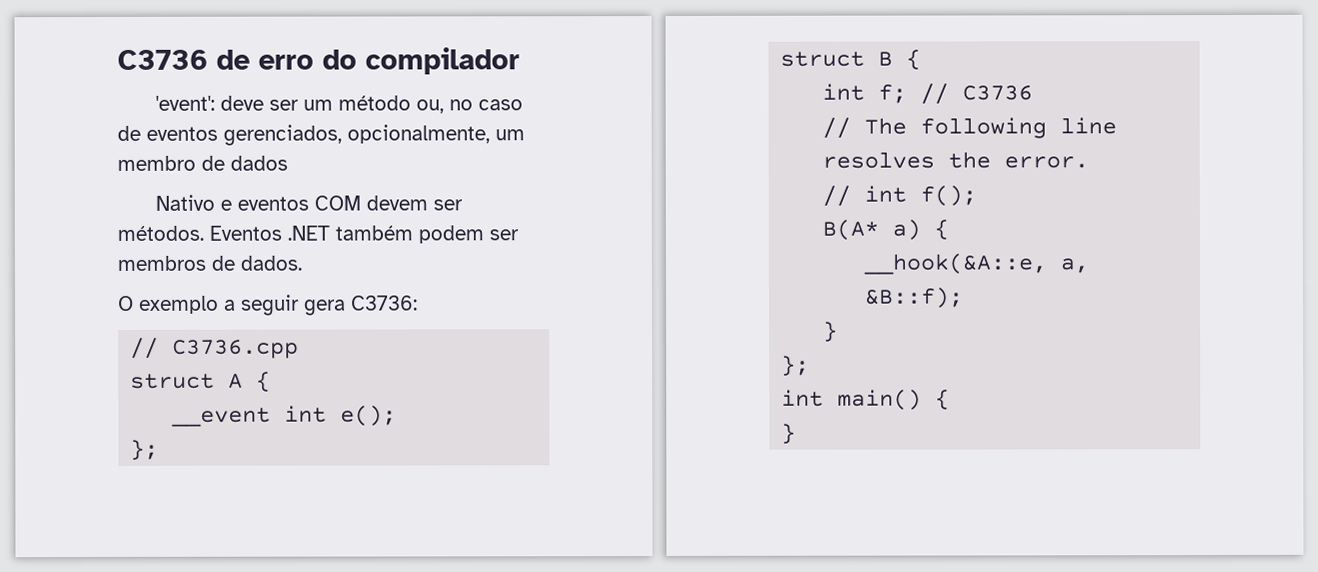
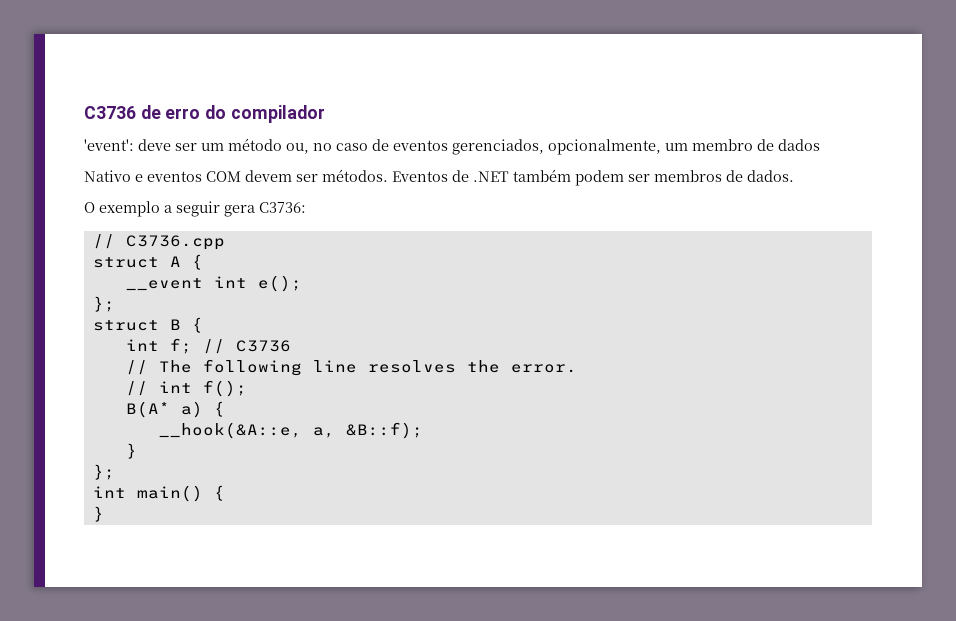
(282, 233) none -> [452,170,469,182] de

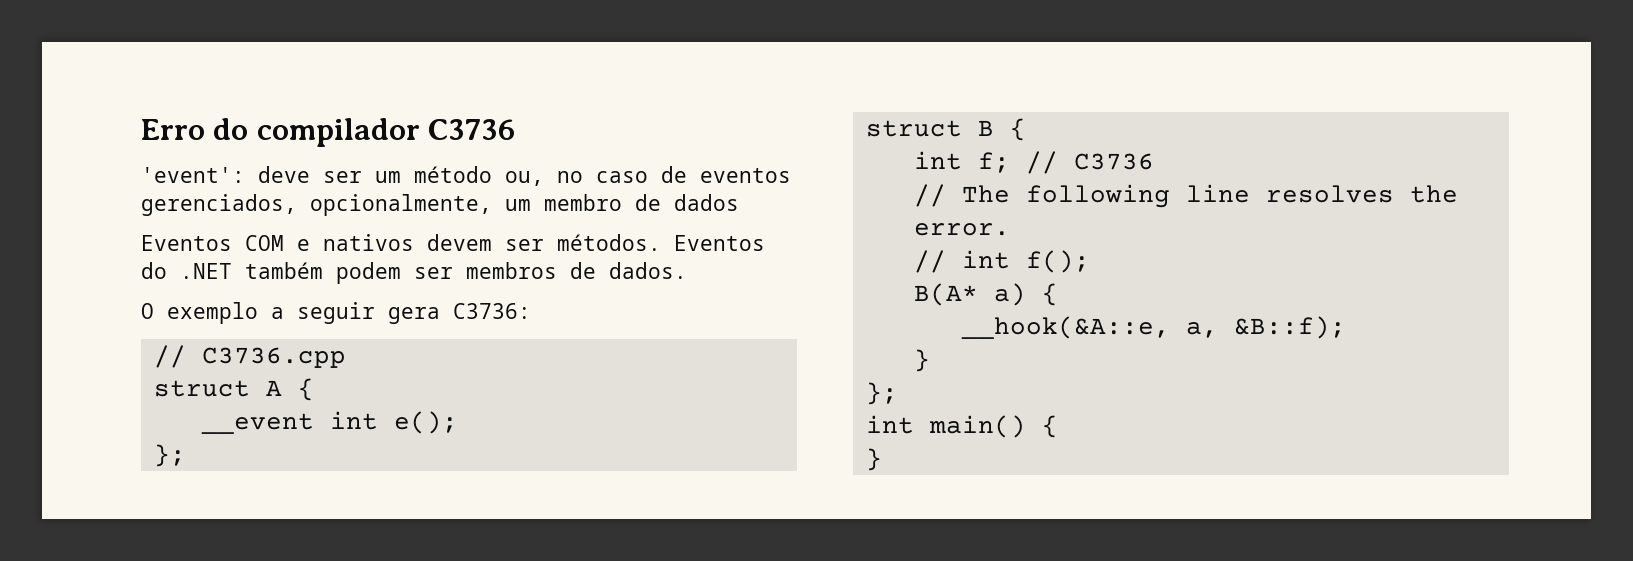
[84,105,201,119] C3736 de erro -> [141,119,205,140] Erro
(325, 114) none -> [428,119,516,140] C3736
[84,170,241,182] Nativo e eventos COM -> [141,234,414,251] Eventos COM e nativos
[452,170,469,182] de -> [141,262,167,279] do

